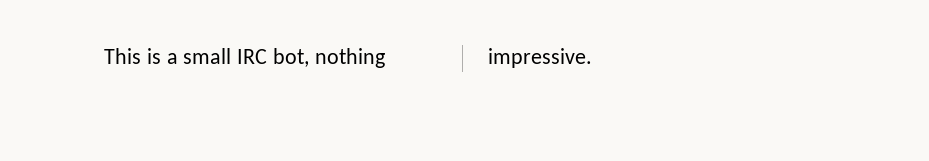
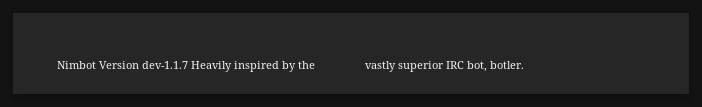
[104,48,592,68] This is a small IRC bot, nothing impressive. -> [57,61,524,72] Nimbot Version dev-1.1.7 Heavily inspired by the vastly superior IRC bot, botler.

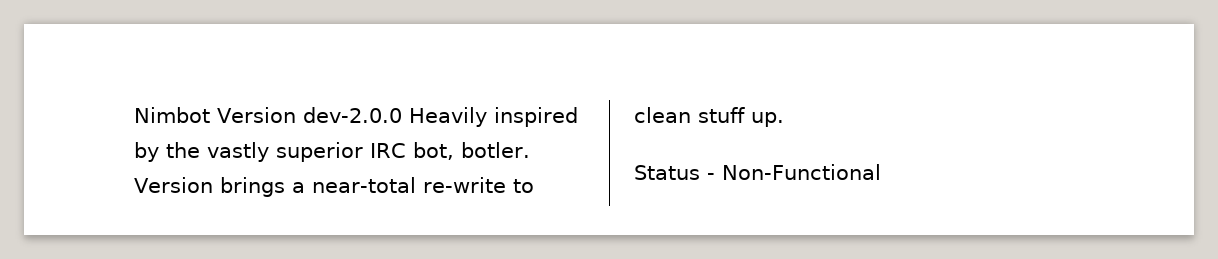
[142,61,188,69] dev-1.1.7 -> [302,107,402,123] dev-2.0.0
(524, 65) none -> [134,177,534,197] [634,107,784,127] [634,164,881,180] Version brings a near-total re-write to clean stuff up. // Status - Non-Functional

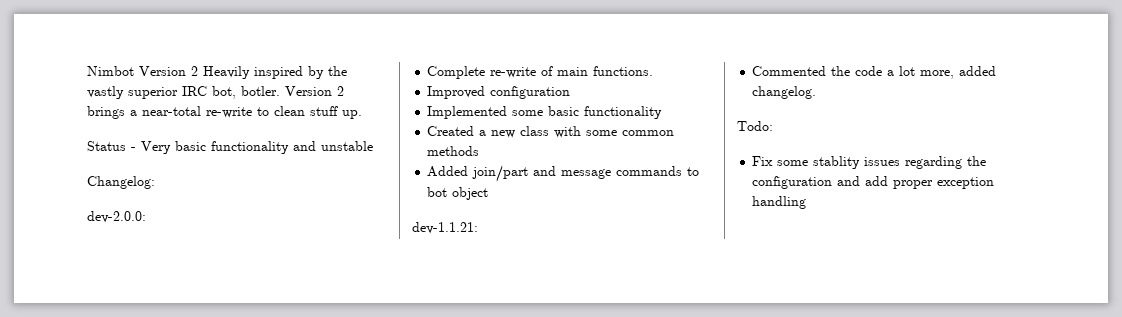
[302,107,402,123] dev-2.0.0 -> [191,66,198,76] 2
(213, 185) none -> [337,86,344,96] 2
[722,164,881,180] Non-Functional -> [141,141,373,154] [87,176,155,189] [87,211,146,223] [427,66,654,79] [427,86,571,99] [427,106,663,119] [427,126,675,138] [427,146,480,156] [427,165,700,182] [427,187,489,200] [412,222,478,234] [752,66,997,79] [752,86,817,99] [737,121,773,131] [752,156,987,169] [752,176,995,189] [752,196,807,209] Very basic functionality and unstable // Changelog: // dev-2.0.0: // Complete re-write of main functions. // Improved configuration // Implemented some basic functionality // Created a new class with some common methods // Added join/part and message commands to bot object // dev-1.1.21: // Commented the code a lot more, added changelog. // Todo: // Fix some stablity issues regarding the configuration and add proper exception handling

